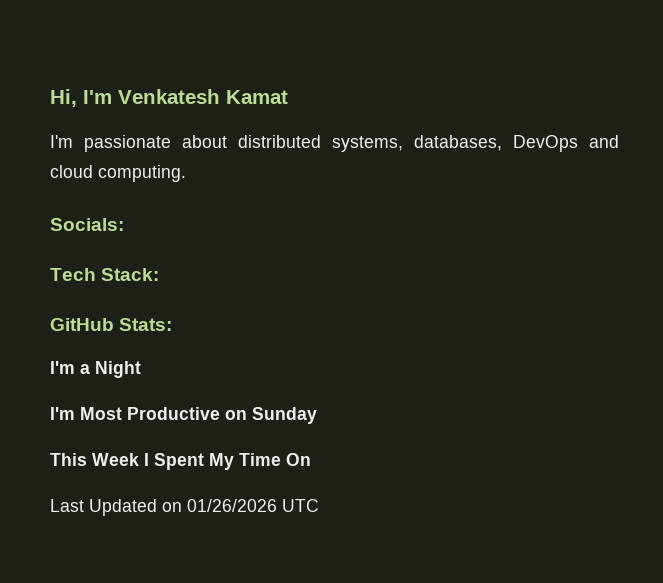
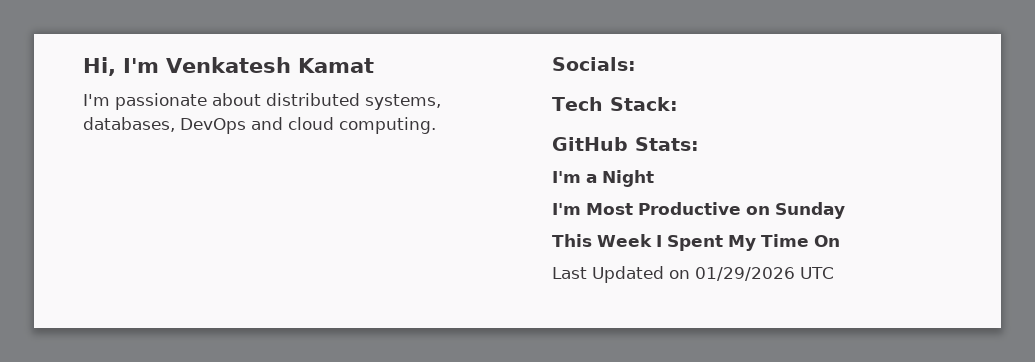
[187,499,277,512] 01/26/2026 -> [695,267,795,281] 01/29/2026

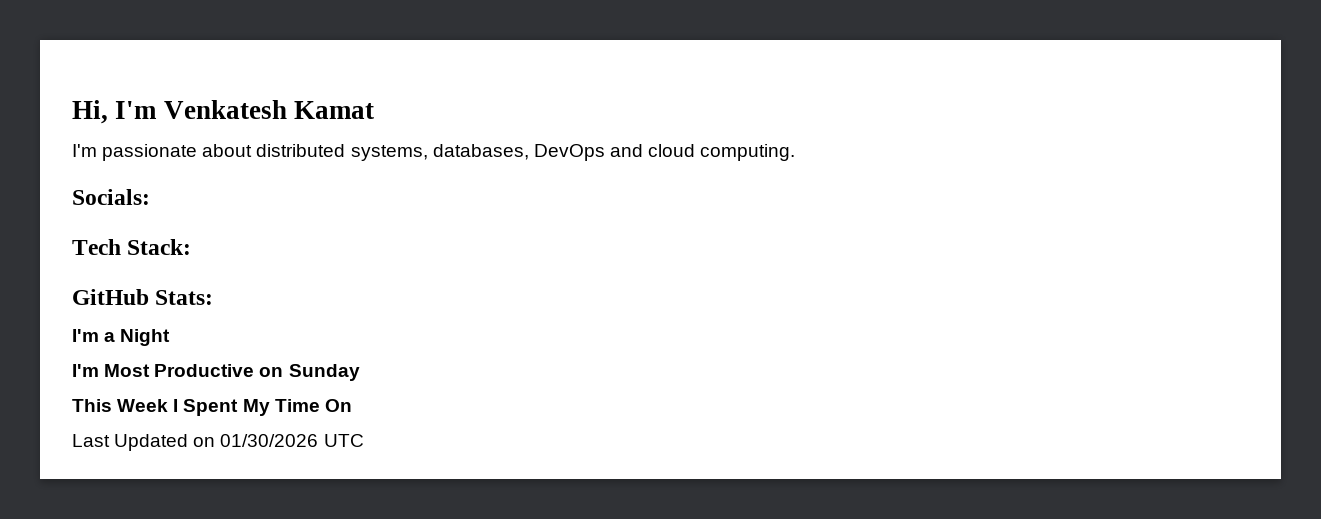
[695,267,795,281] 01/29/2026 -> [220,434,319,447] 01/30/2026

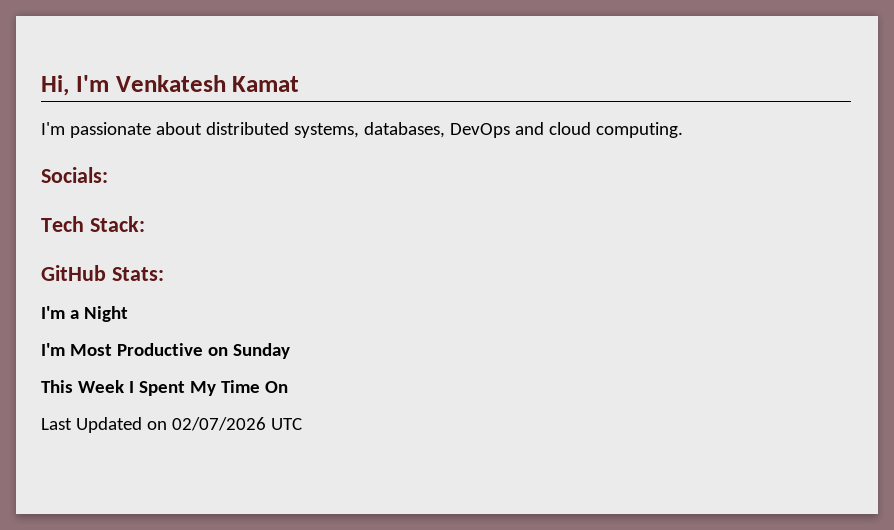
[220,434,319,447] 01/30/2026 -> [171,417,266,431] 02/07/2026

